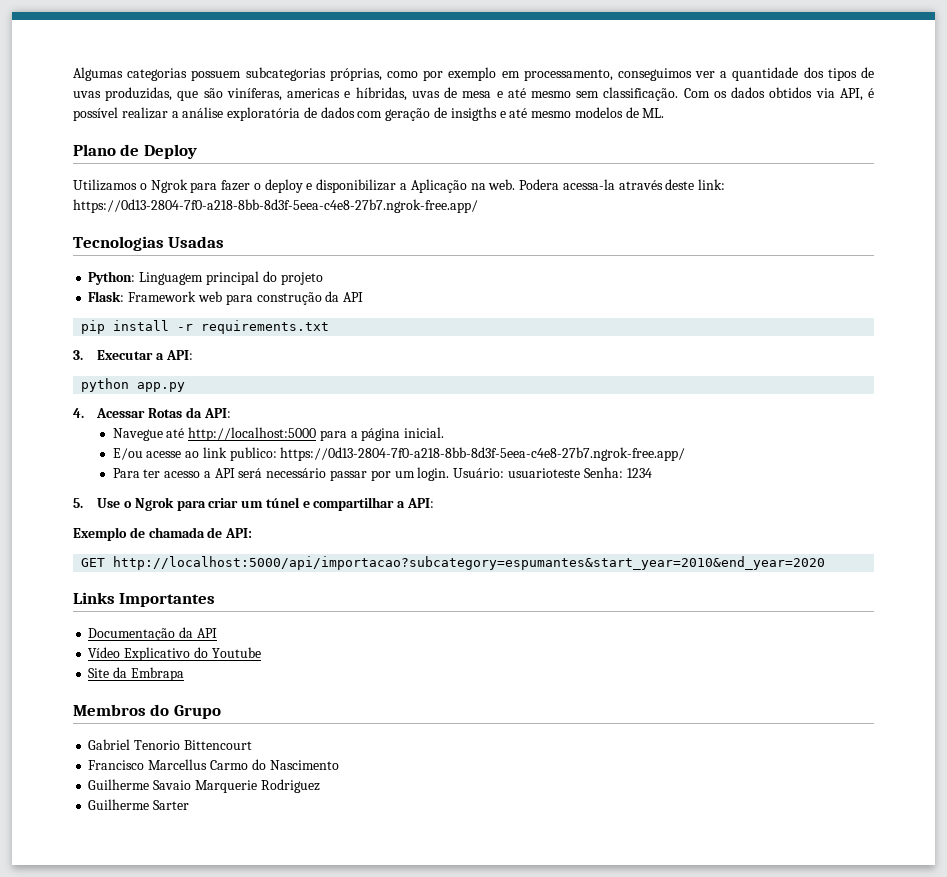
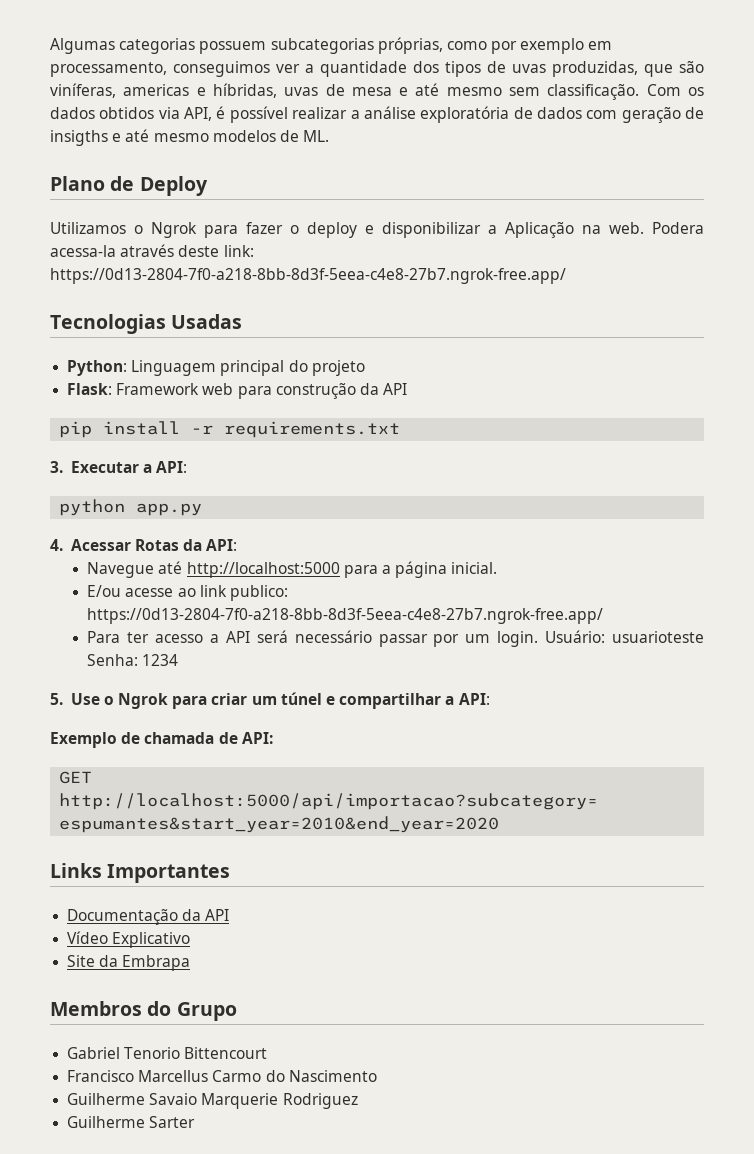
[193,647,261,658] do Youtube -> (191, 940) none

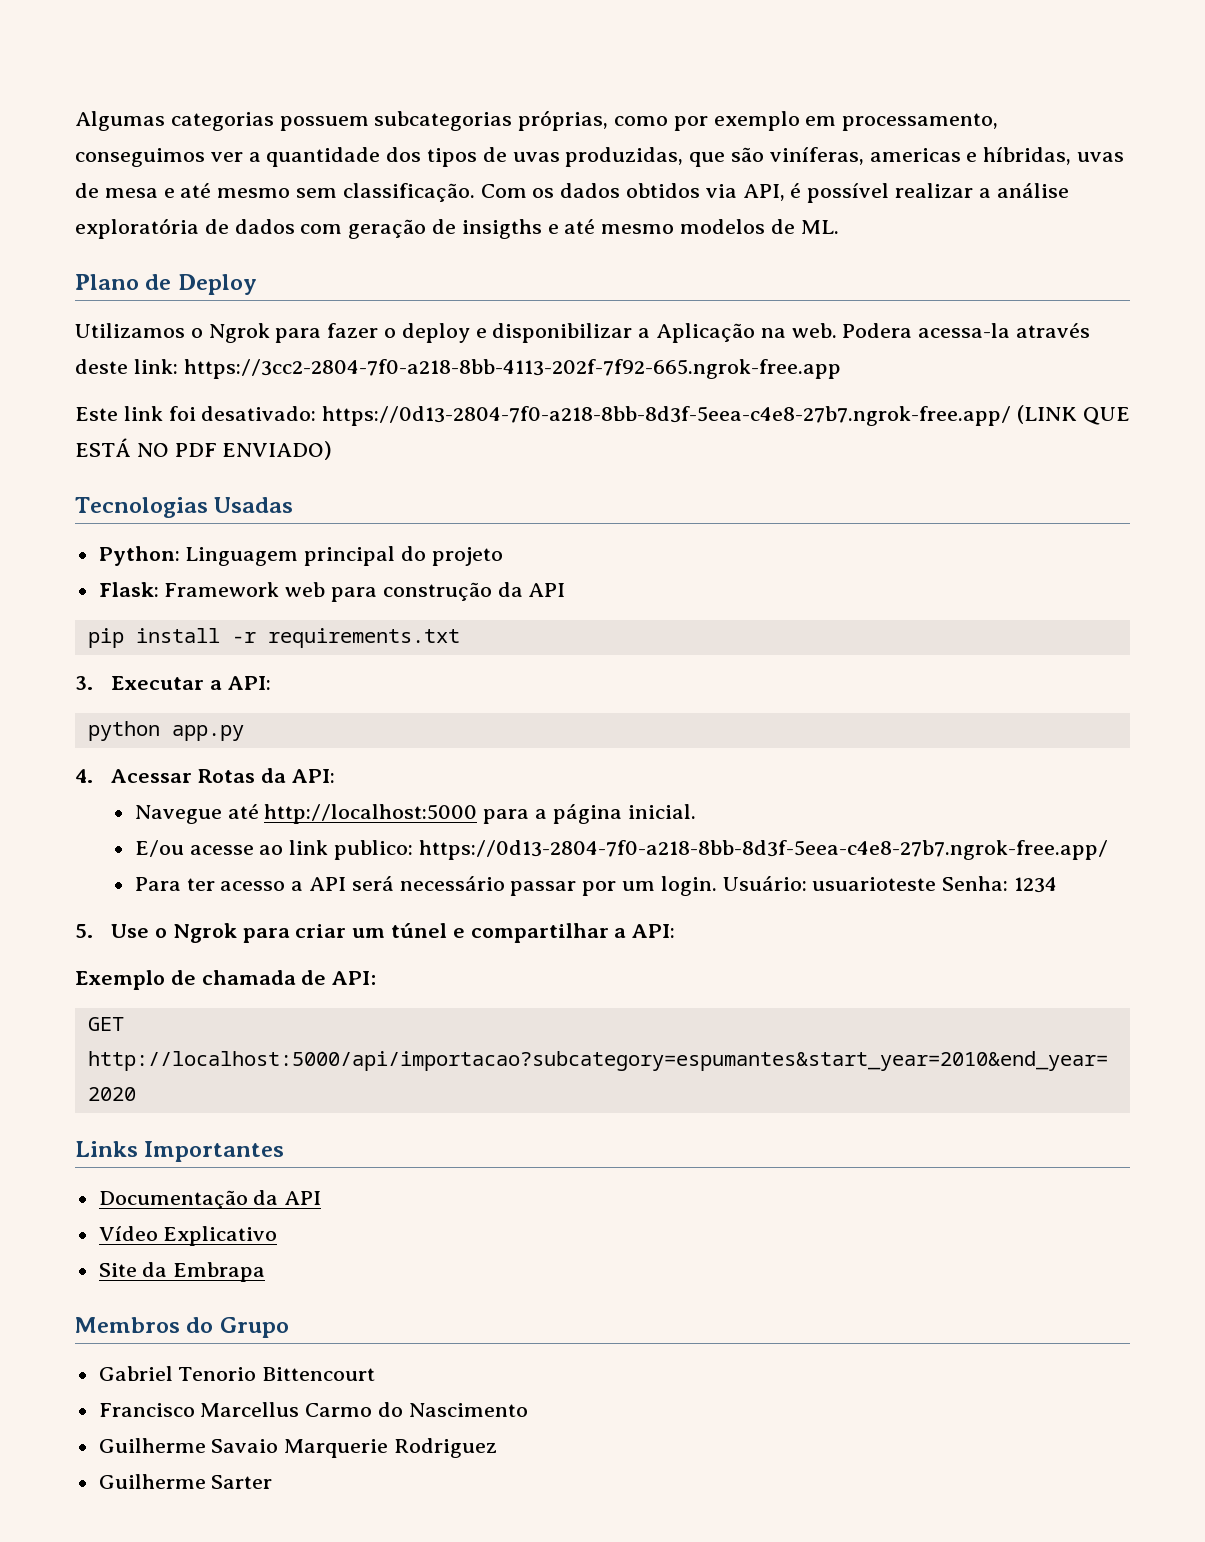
[50,268,566,284] https://0d13-2804-7f0-a218-8bb-8d3f-5eea-c4e8-27b7.ngrok-free.app/ -> [183,359,841,379] [75,405,1130,426] [75,438,333,460] https://3cc2-2804-7f0-a218-8bb-4113-202f-7f92-665.ngrok-free.app // Este link foi desativado: https://0d13-2804-7f0-a218-8bb-8d3f-5eea-c4e8-27b7.ngrok-free.app/ (LINK QUE ESTÁ NO PDF ENVIADO)

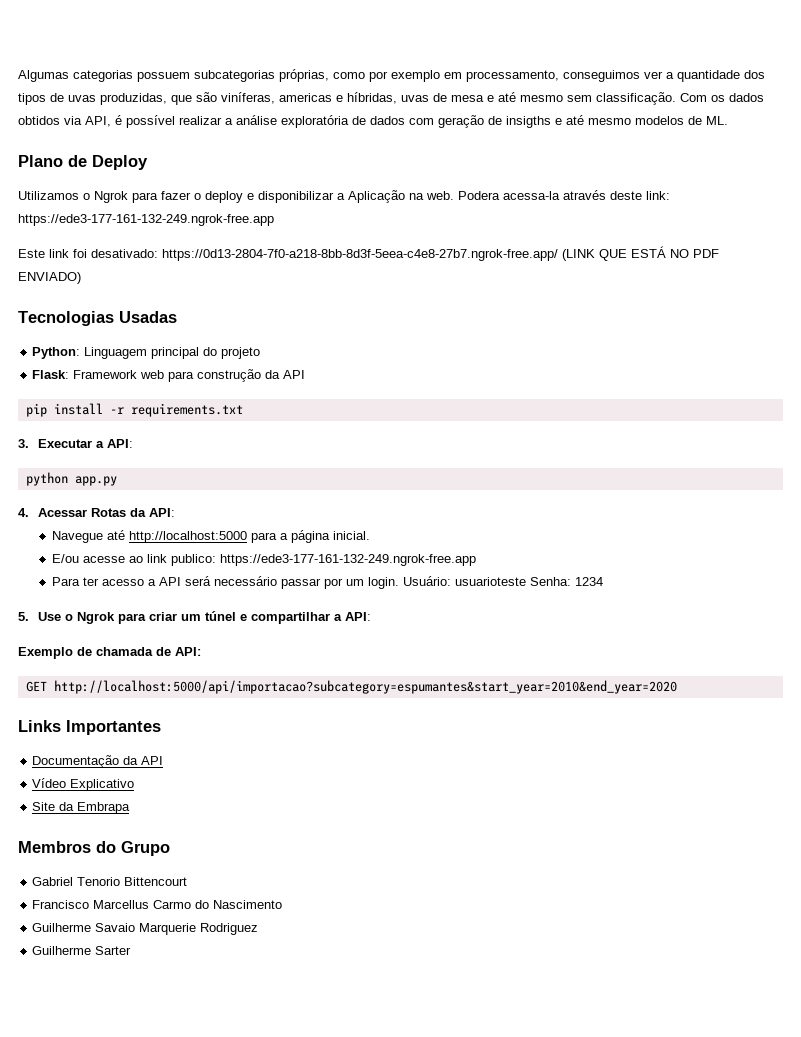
[183,359,841,379] https://3cc2-2804-7f0-a218-8bb-4113-202f-7f92-665.ngrok-free.app -> [18,214,274,226] https://ede3-177-161-132-249.ngrok-free.app
[418,840,1108,860] https://0d13-2804-7f0-a218-8bb-8d3f-5eea-c4e8-27b7.ngrok-free.app/ -> [219,554,476,566] https://ede3-177-161-132-249.ngrok-free.app

